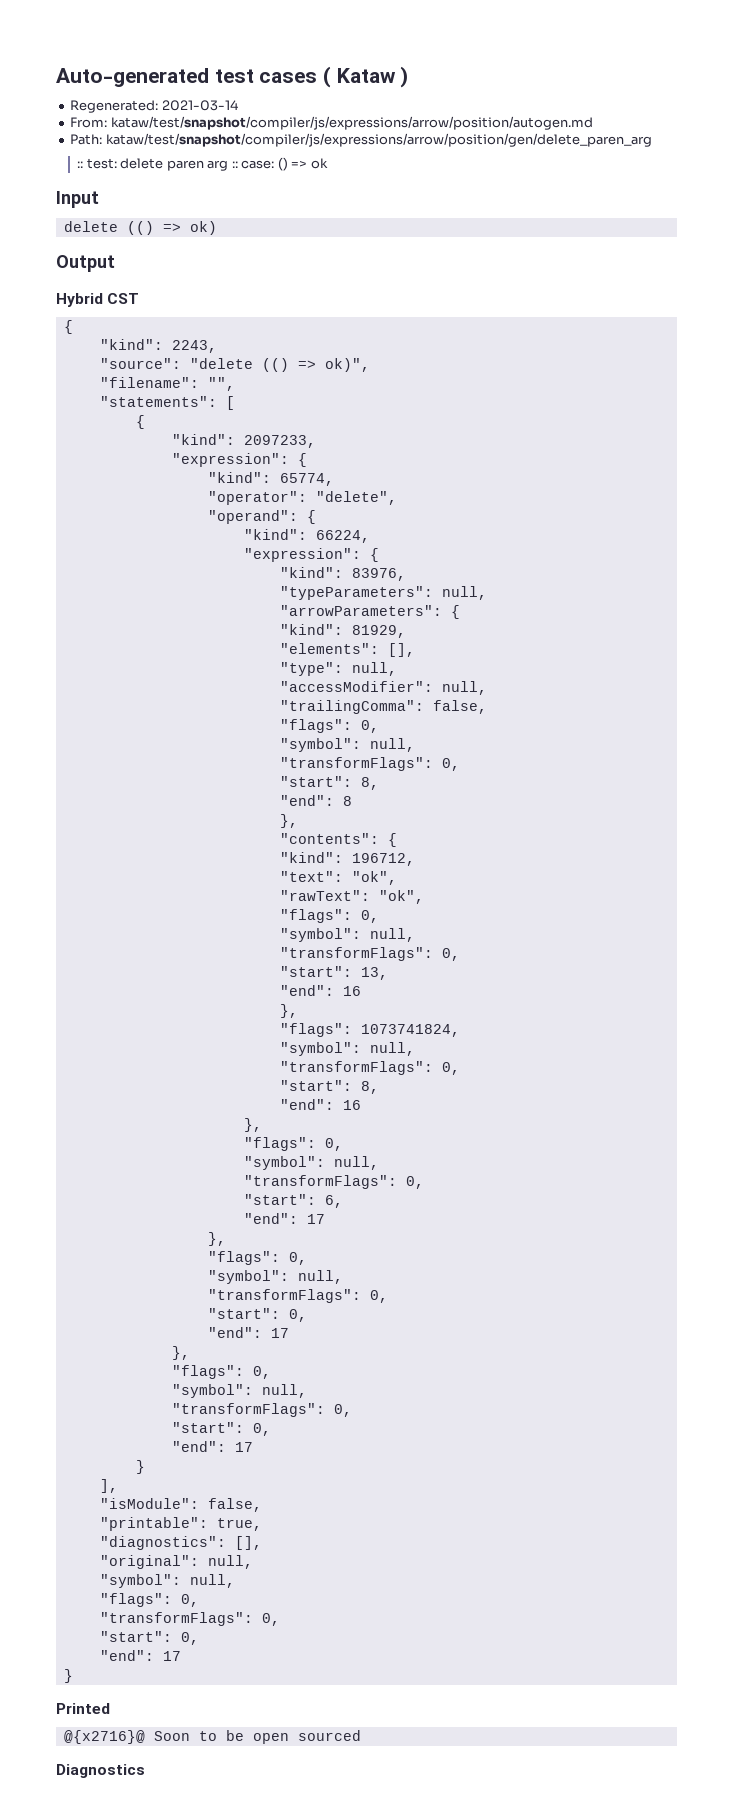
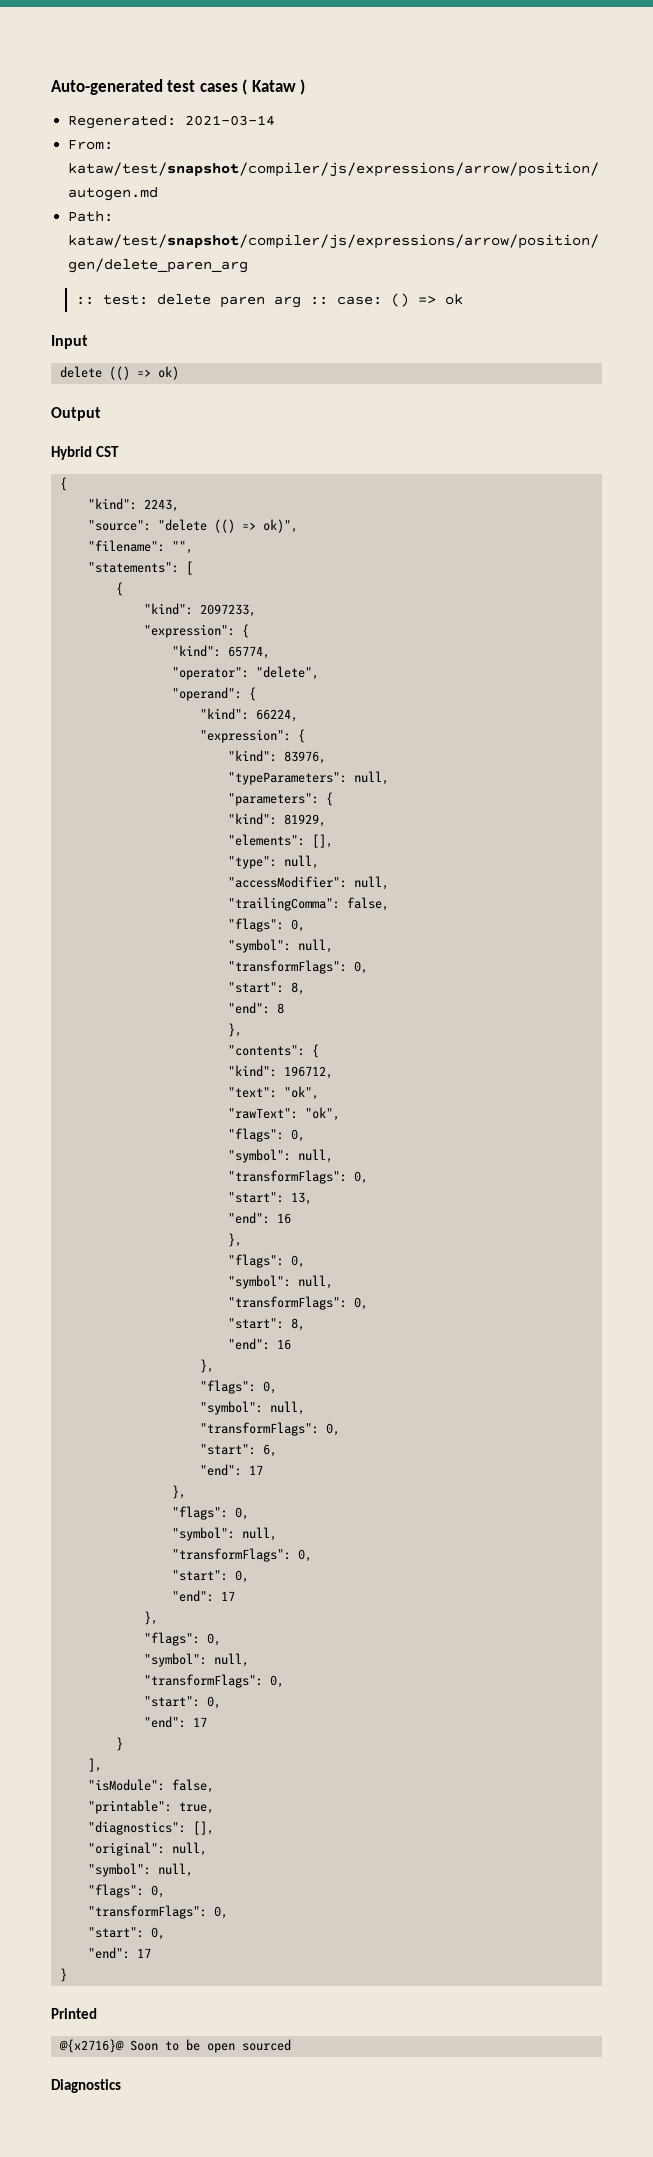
[279,605,442,616] "arrowParameters": -> [228,793,320,806] "parameters":
[360,1024,460,1037] 1073741824, -> [291,1255,306,1268] 0,

